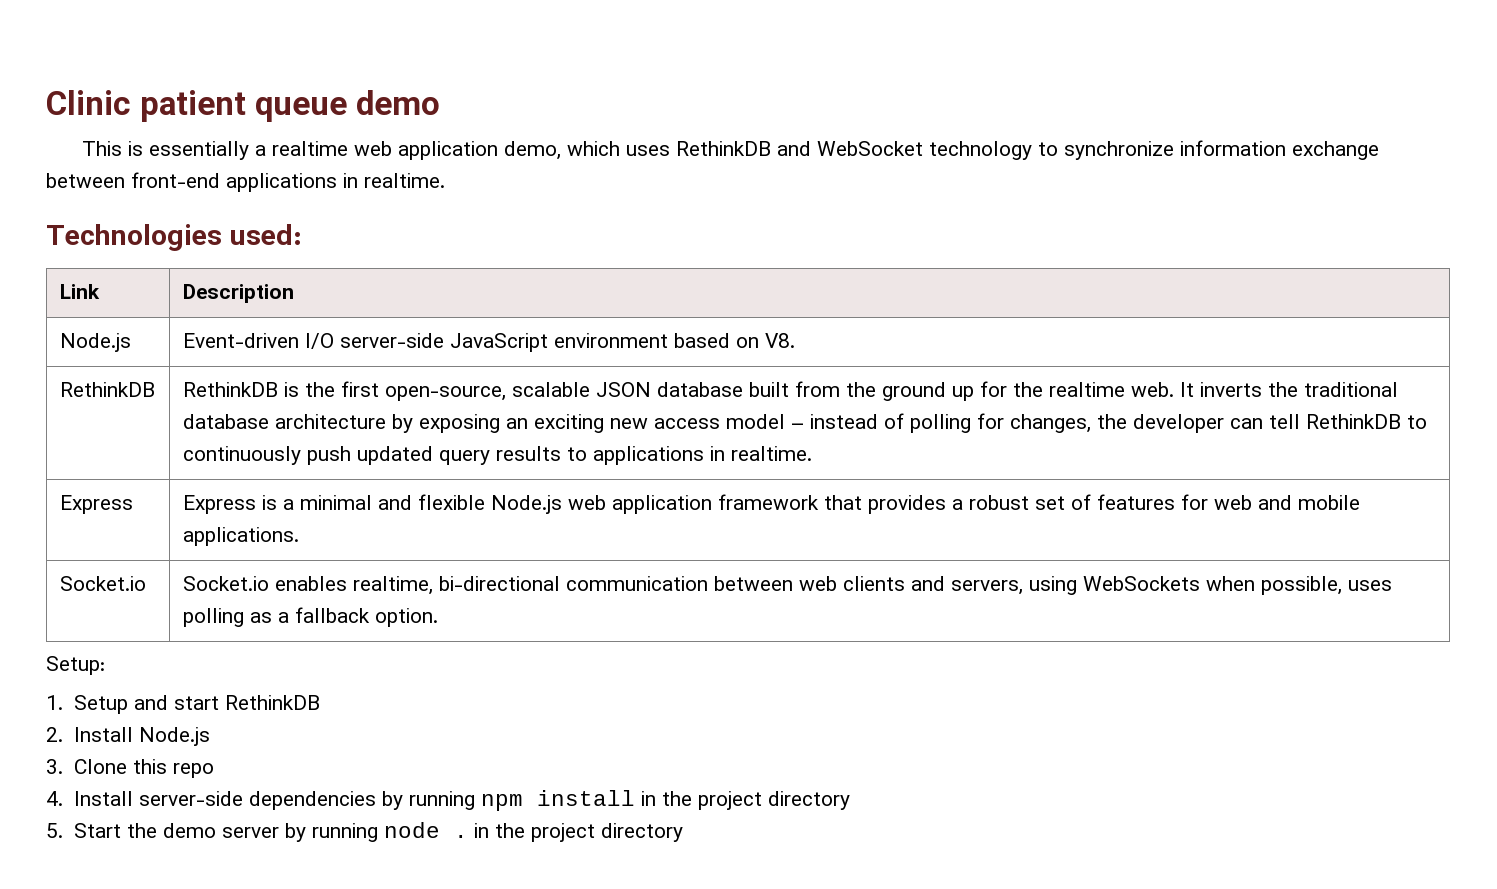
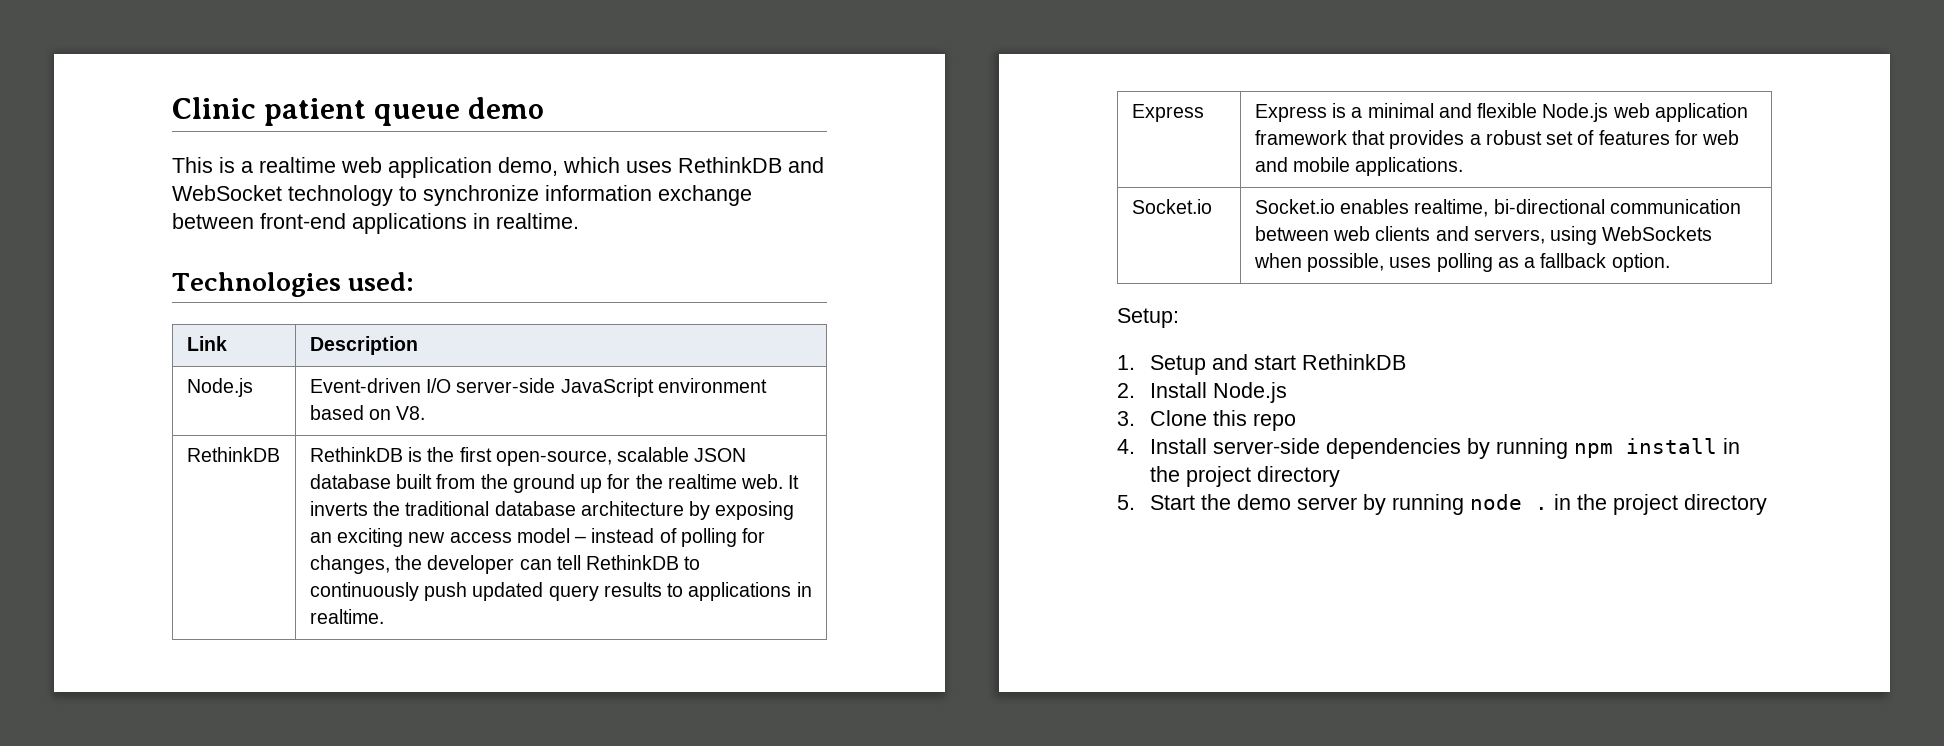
[149,141,250,160] essentially -> (235, 165) none

